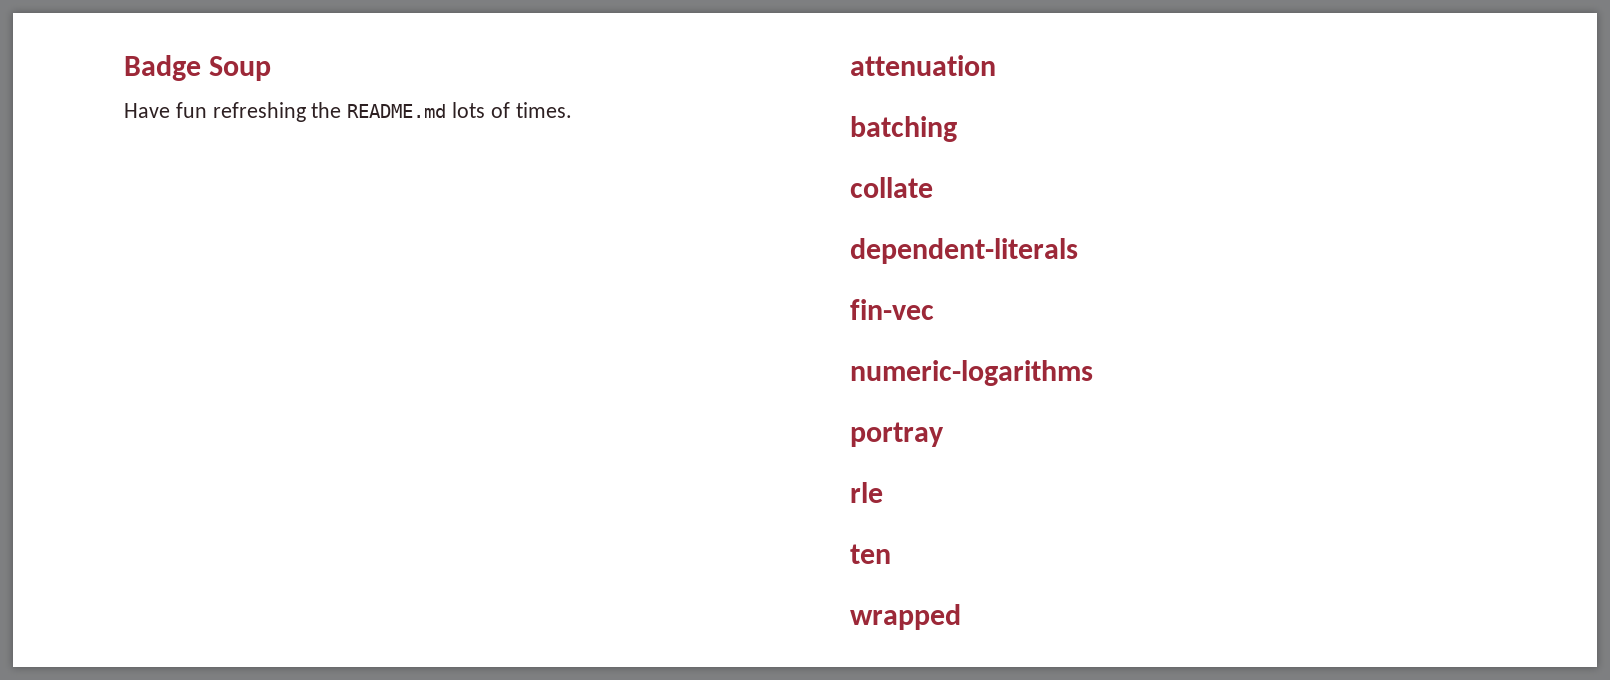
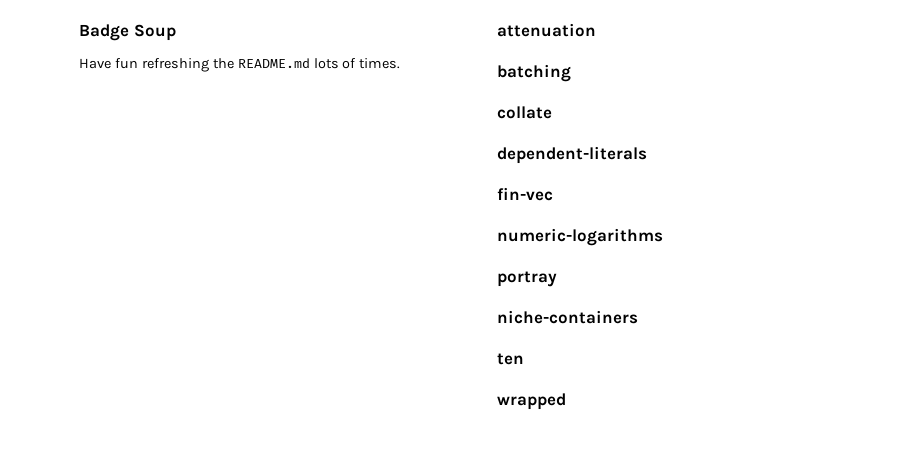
[850,482,883,503] rle -> [497,310,638,324] niche-containers

